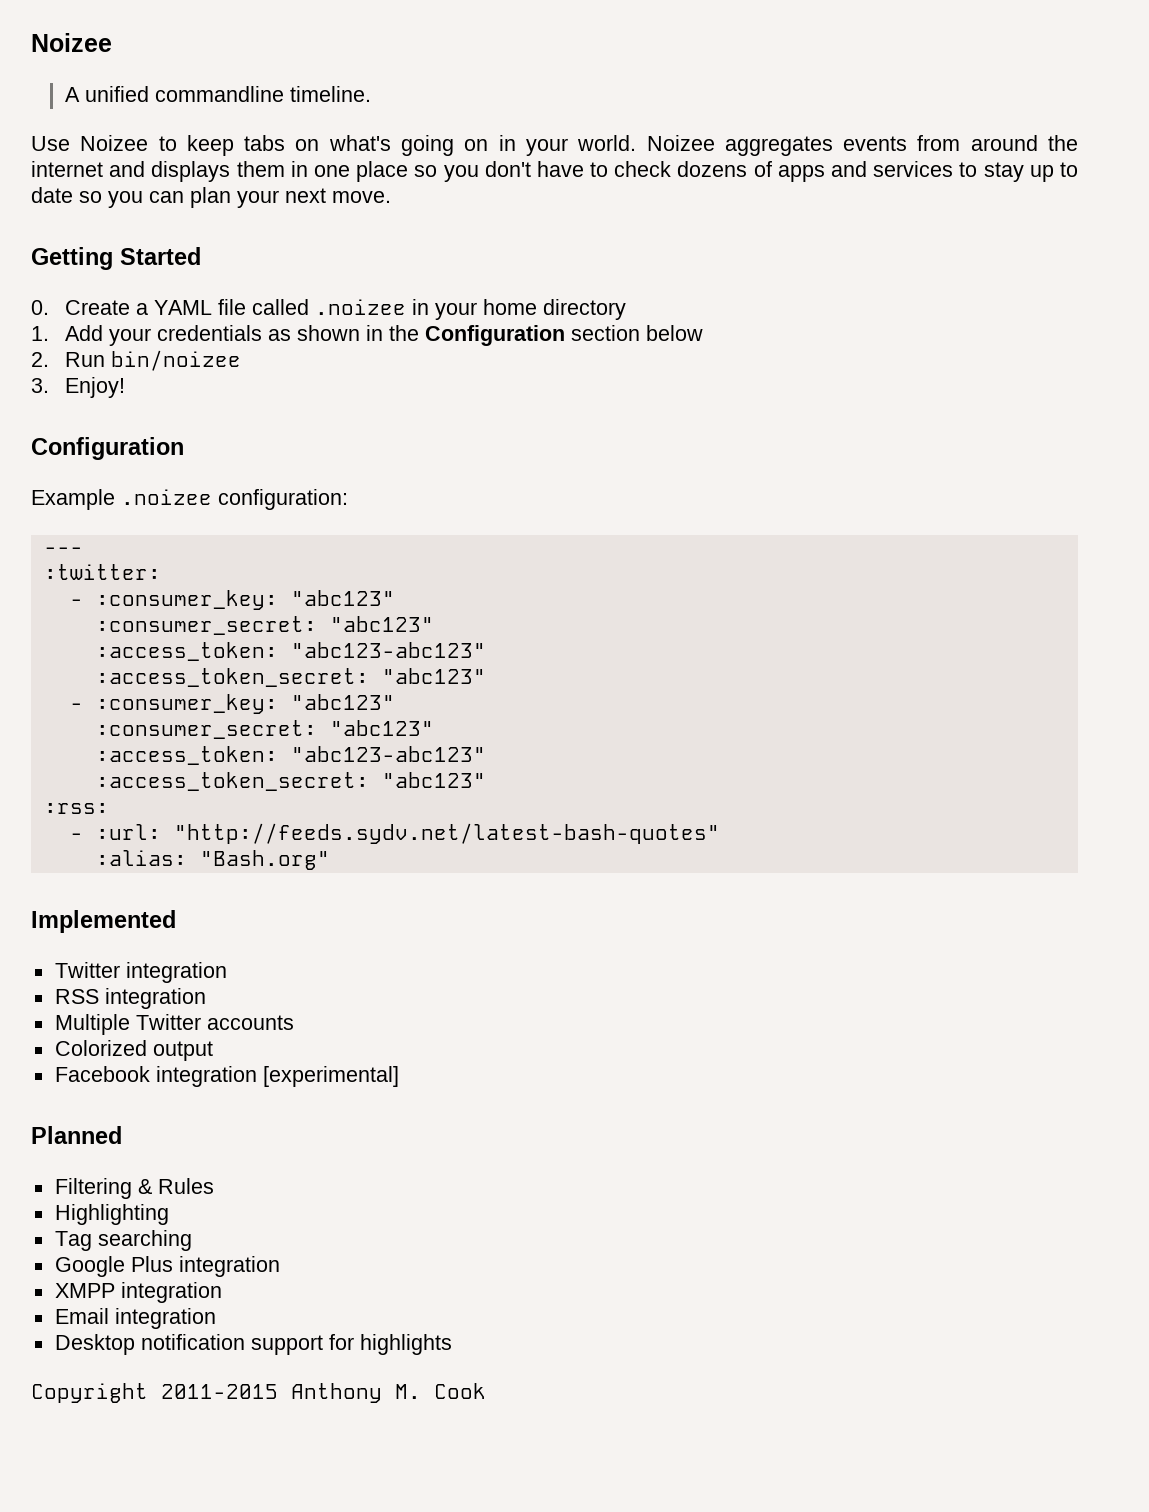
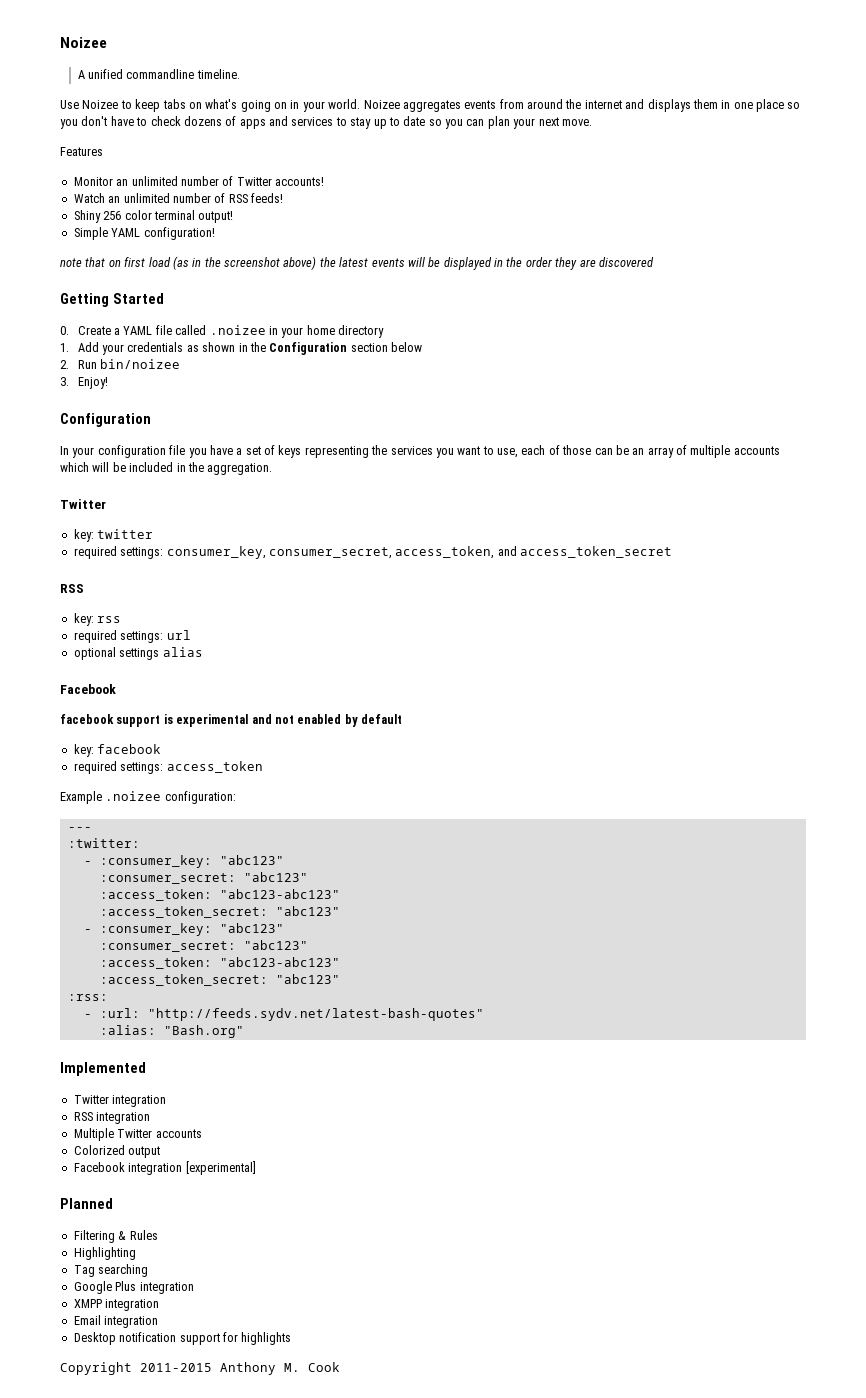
(391, 197) none -> [60,147,103,156] [73,176,324,186] [73,193,283,203] [73,210,234,223] [73,227,215,240] [60,256,654,270] // Features // Monitor an unlimited number of Twitter accounts! // Watch an unlimited number of RSS feeds! // Shiny 256 color terminal output! // Simple YAML configuration! // note that on first load (as in the screenshot above) the latest events will be displayed in the order they are discovered
(184, 448) none -> [60,445,780,458] [60,462,273,475] [60,499,106,509] [73,529,154,542] [73,546,672,559] [60,584,84,593] [73,613,122,626] [73,630,191,643] [73,647,203,660] [60,684,116,694] [60,714,402,727] [73,744,162,757] [73,761,263,774] // In your configuration file you have a set of keys representing the services you want to use, each of those can be an array of multiple accounts which will be included in the aggregation. // Twitter // key: twitter // required settings: consumer_key, consumer_secret, access_token, and access_token_secret // RSS // key: rss // required settings: url // optional settings alias // Facebook // facebook support is experimental and not enabled by default // key: facebook // required settings: access_token

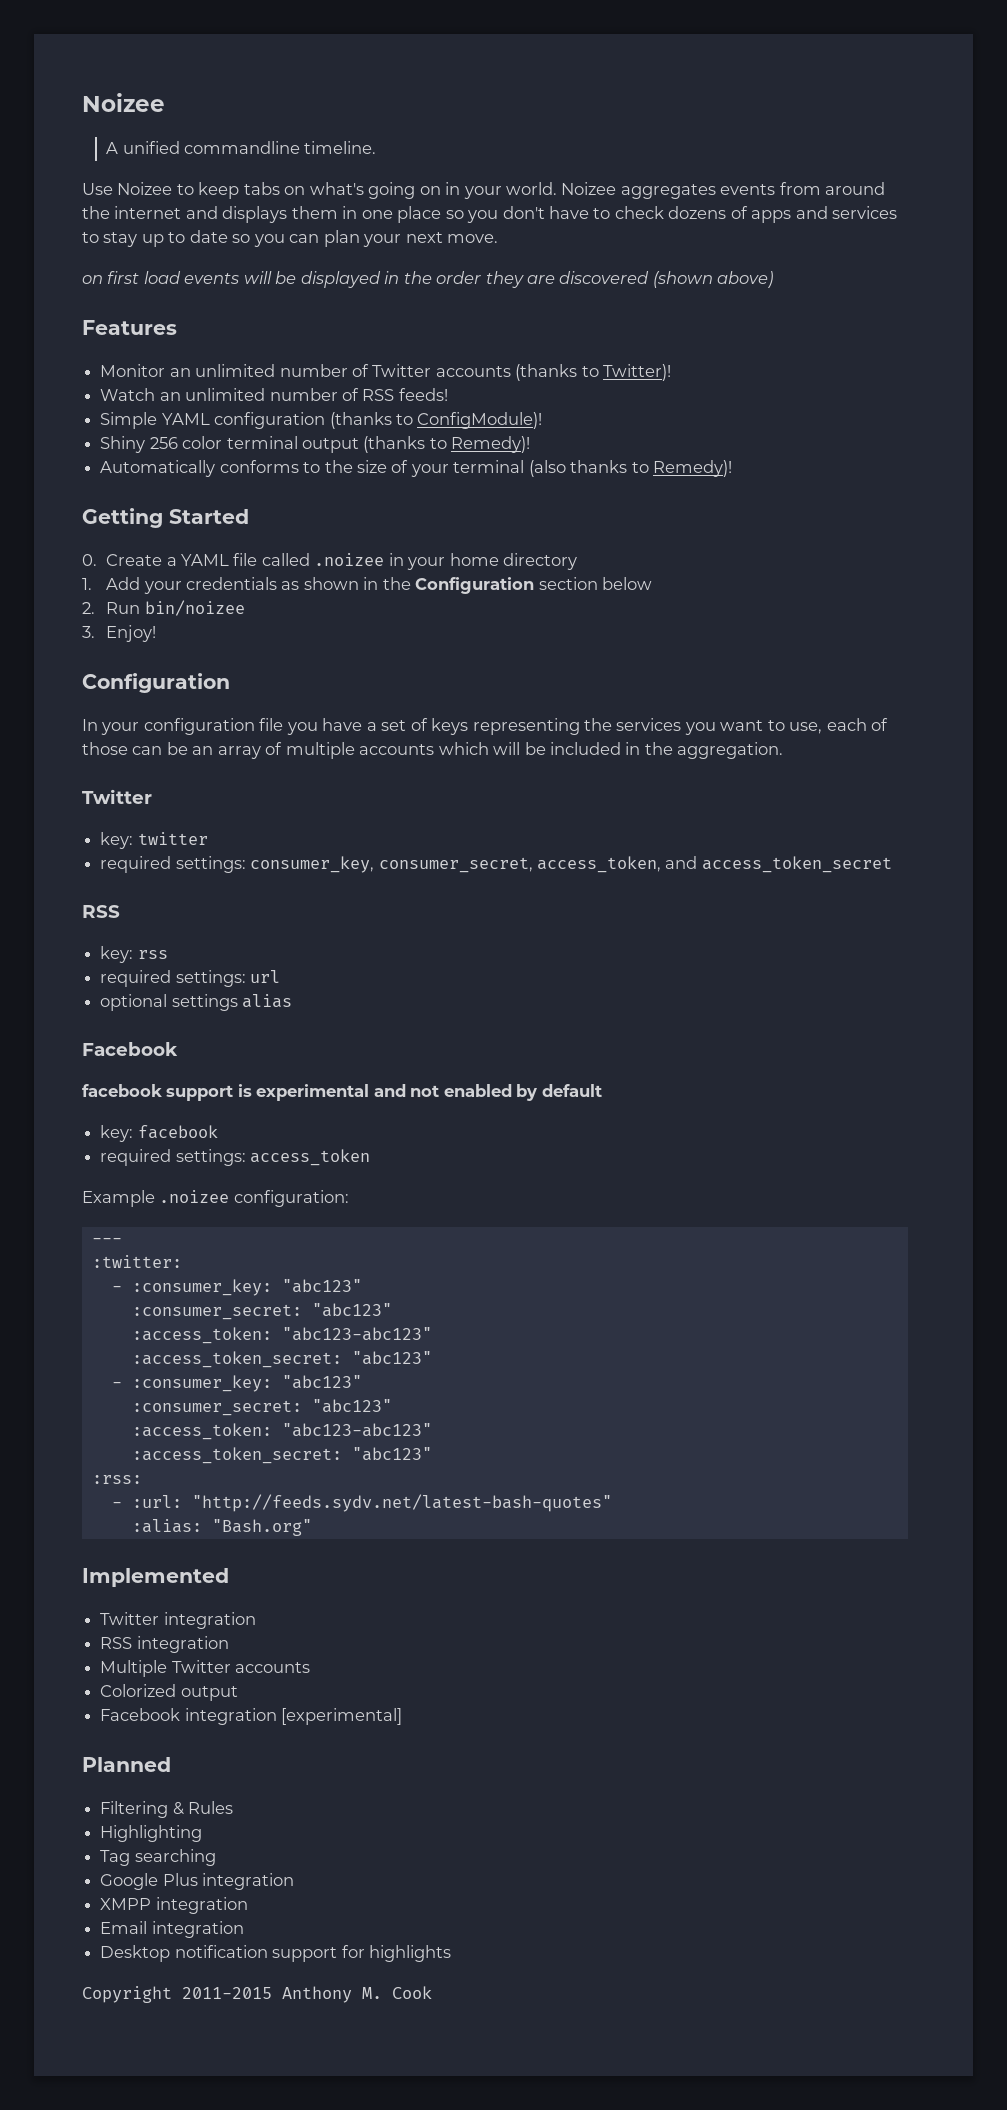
[60,147,103,156] [73,176,324,186] [73,193,283,203] [73,210,234,223] [73,227,215,240] [60,256,369,270] Features // Monitor an unlimited number of Twitter accounts! // Watch an unlimited number of RSS feeds! // Shiny 256 color terminal output! // Simple YAML configuration! // note that on first load (as in the screenshot above) the latest -> [82,271,181,284] on first load
(654, 262) none -> [652,271,774,288] [82,320,177,335] [100,364,672,381] [100,388,448,401] [100,412,543,429] [100,436,531,453] [100,460,733,477] (shown above) // Features // Monitor an unlimited number of Twitter accounts (thanks to Twitter)! // Watch an unlimited number of RSS feeds! // Simple YAML configuration (thanks to ConfigModule)! // Shiny 256 color terminal output (thanks to Remedy)! // Automatically conforms to the size of your terminal (also thanks to Remedy)!

